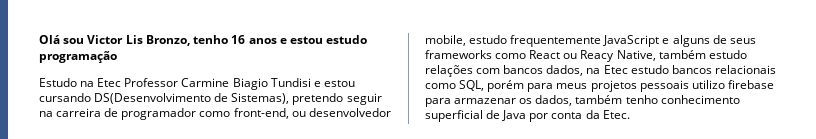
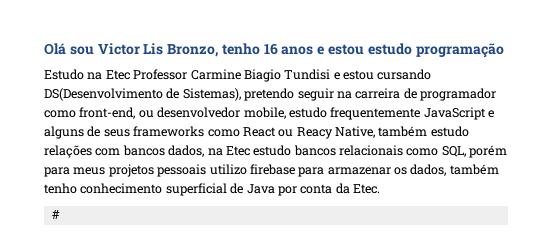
(630, 114) none -> [51,210,60,219] // #

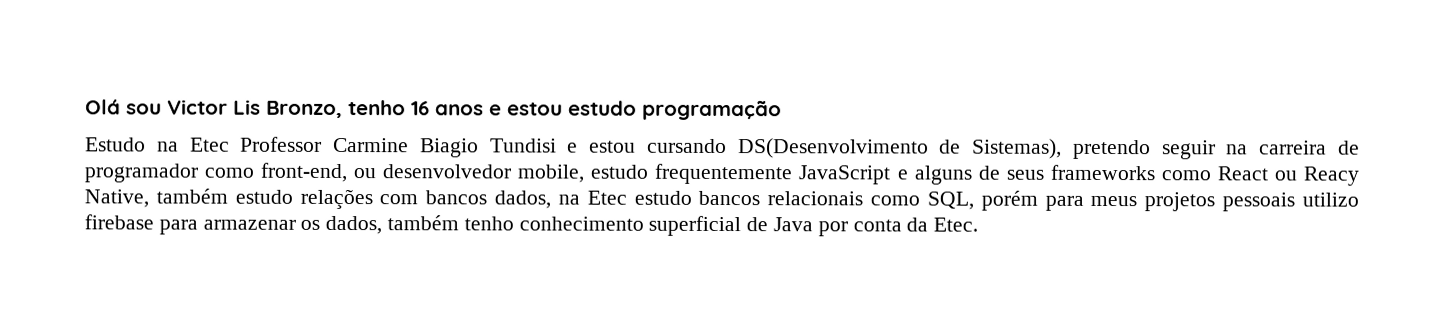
[51,210,60,219] // # -> (979, 224) none

